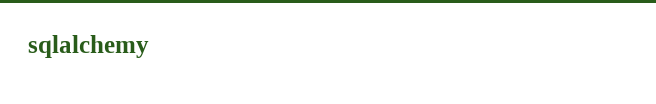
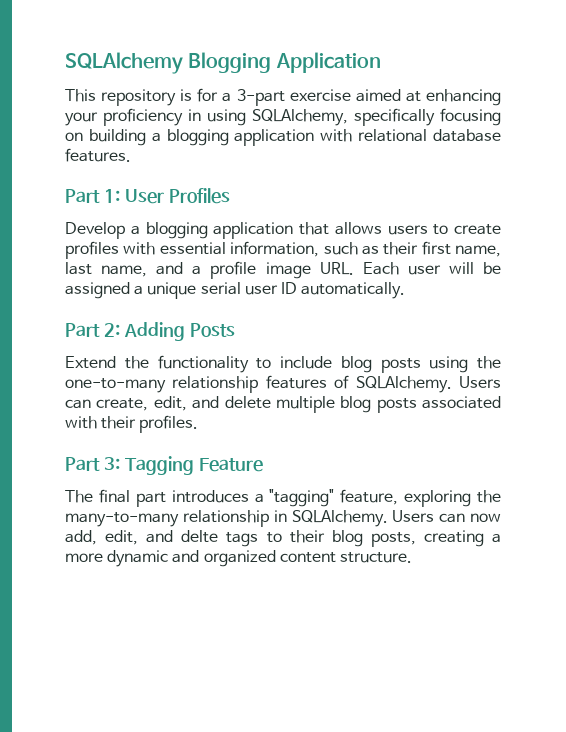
[28,35,149,58] sqlalchemy -> [65,52,381,74] [65,88,501,106] [65,108,501,126] [65,129,501,146] [65,148,131,162] [65,188,230,204] [65,222,501,239] [65,241,501,259] [65,261,502,279] [65,282,406,299] [65,322,235,341] [65,355,501,373] [65,375,501,393] [65,396,501,413] [65,415,199,433] [65,456,263,475] [65,489,501,507] [65,510,501,527] [65,530,502,547] [65,550,412,567] SQLAlchemy Blogging Application // This repository is for a 3-part exercise aimed at enhancing your proficiency in using SQLAlchemy, specifically focusing on building a blogging application with relational database features. // Part 1: User Profiles // Develop a blogging application that allows users to create profiles with essential information, such as their first name, last name, and a profile image URL. Each user will be assigned a unique serial user ID automatically. // Part 2: Adding Posts // Extend the functionality to include blog posts using the one-to-many relationship features of SQLAlchemy. Users can create, edit, and delete multiple blog posts associated with their profiles. // Part 3: Tagging Feature // The final part introduces a "tagging" feature, exploring the many-to-many relationship in SQLAlchemy. Users can now add, edit, and delte tags to their blog posts, creating a more dynamic and organized content structure.

